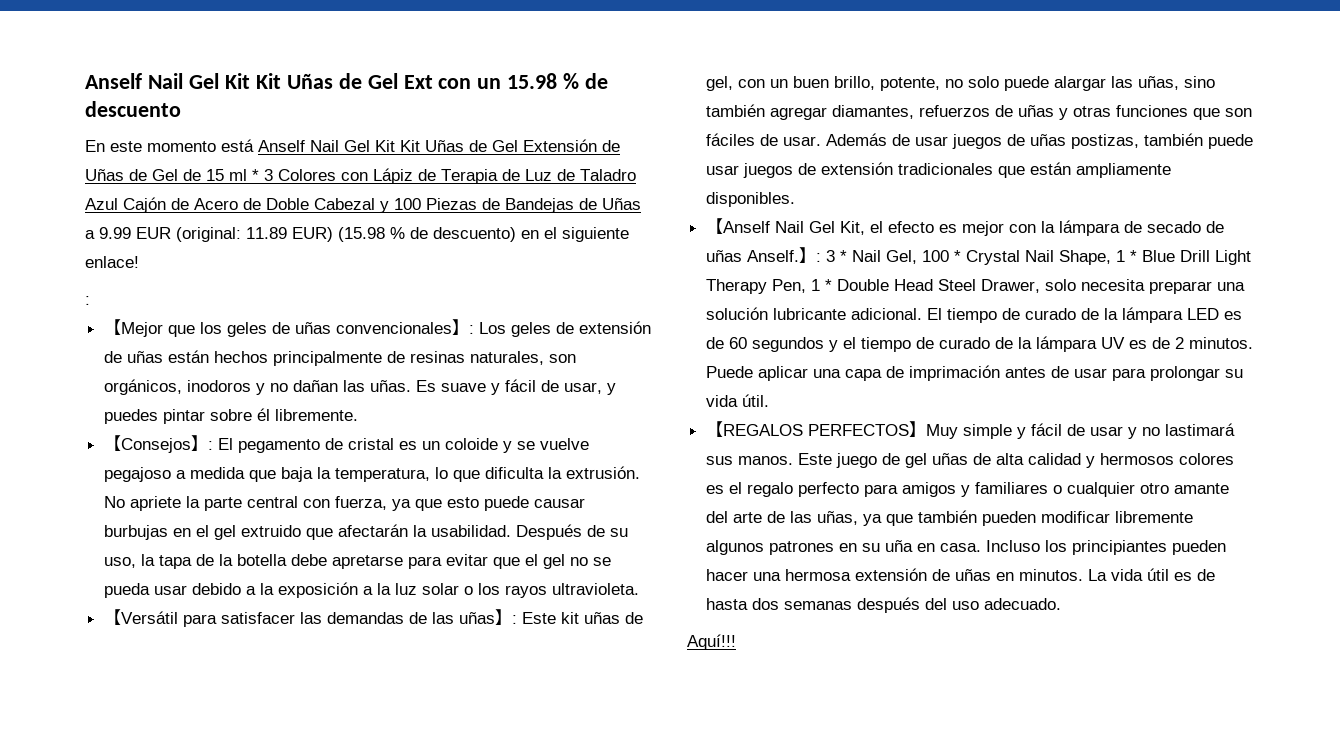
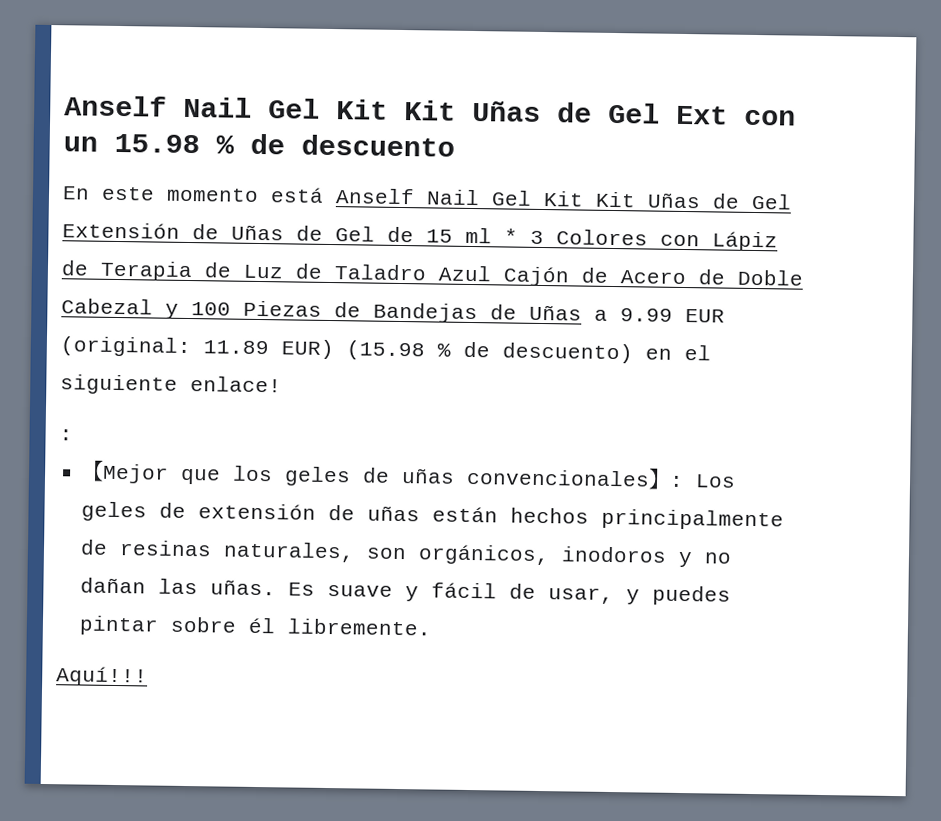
[103,435,589,453] [103,466,640,482] [103,496,585,511] [103,524,628,540] [103,554,611,569] [103,582,639,598] [103,609,643,627] [705,76,1215,91] [705,104,1252,120] [705,133,1253,149] [705,162,1171,178] [705,192,795,207] [705,218,1224,236] [705,247,1251,265] [705,279,1245,294] [705,307,1242,323] [705,336,1253,352] [705,365,1243,381] [705,394,769,407] [705,421,1235,439] [705,453,1234,468] [705,482,1229,497] [705,510,1193,526] [705,540,1226,555] [705,568,1215,581] [705,597,1061,613] // 【Consejos】: El pegamento de cristal es un coloide y se vuelve pegajoso a medida que baja la temperatura, lo que dificulta la extrusión. No apriete la parte central con fuerza, ya que esto puede causar burbujas en el gel extruido que afectarán la usabilidad. Después de su uso, la tapa de la botella debe apretarse para evitar que el gel no se pueda usar debido a la exposición a la luz solar o los rayos ultravioleta. // 【Versátil para satisfacer las demandas de las uñas】: Este kit uñas de gel, con un buen brillo, potente, no solo puede alargar las uñas, sino también agregar diamantes, refuerzos de uñas y otras funciones que son fáciles de usar. Además de usar juegos de uñas postizas, también puede usar juegos de extensión tradicionales que están ampliamente disponibles. // 【Anself Nail Gel Kit, el efecto es mejor con la lámpara de secado de uñas Anself.】: 3 * Nail Gel, 100 * Crystal Nail Shape, 1 * Blue Drill Light Therapy Pen, 1 * Double Head Steel Drawer, solo necesita preparar una solución lubricante adicional. El tiempo de curado de la lámpara LED es de 60 segundos y el tiempo de curado de la lámpara UV es de 2 minutos. Puede aplicar una capa de imprimación antes de usar para prolongar su vida útil. // 【REGALOS PERFECTOS】Muy simple y fácil de usar y no lastimará sus manos. Este juego de gel uñas de alta calidad y hermosos colores es el regalo perfecto para amigos y familiares o cualquier otro amante del arte de las uñas, ya que también pueden modificar libremente algunos patrones en su uña en casa. Incluso los principiantes pueden hacer una hermosa extensión de uñas en minutos. La vida útil es de hasta dos semanas después del uso adecuado. -> (433, 627) none

